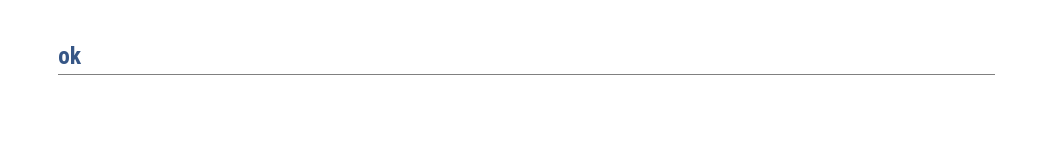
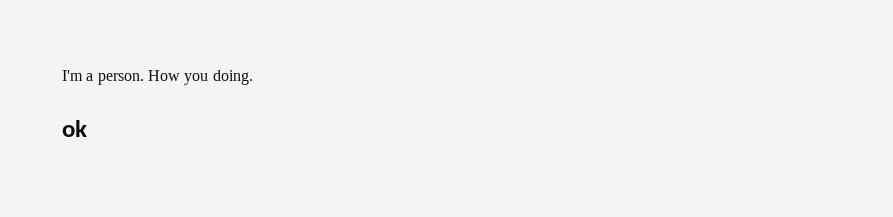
(58, 55) none -> [62,70,253,85] I'm a person. How you doing. //

